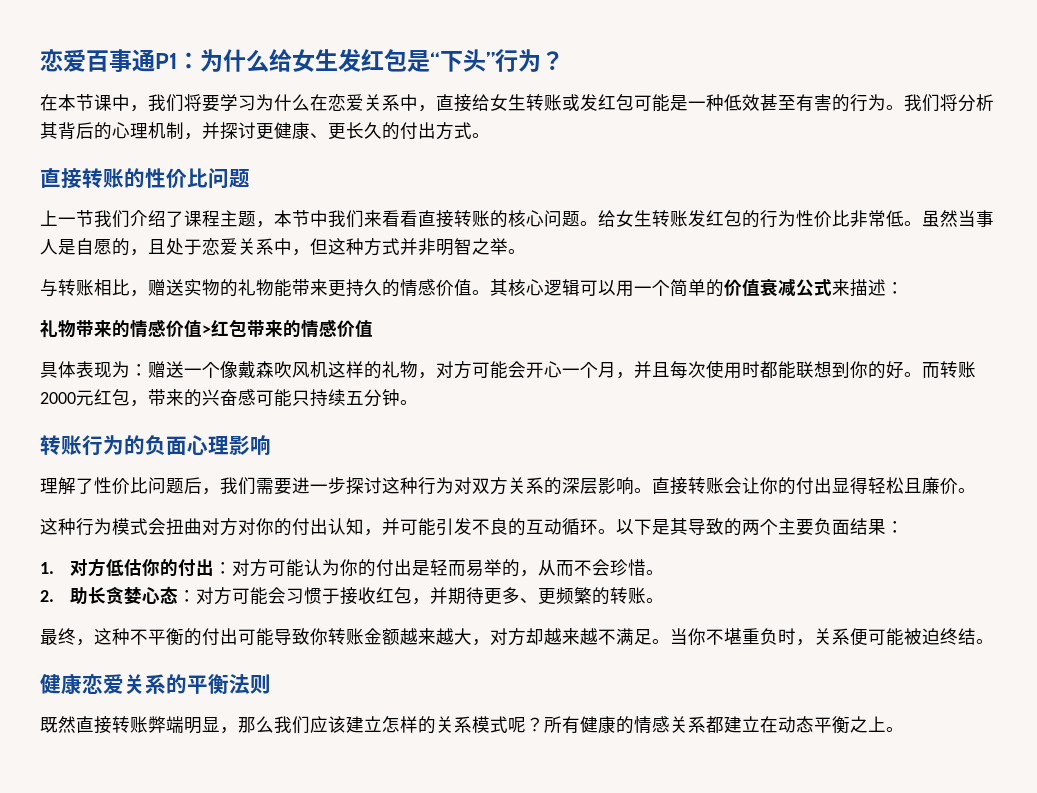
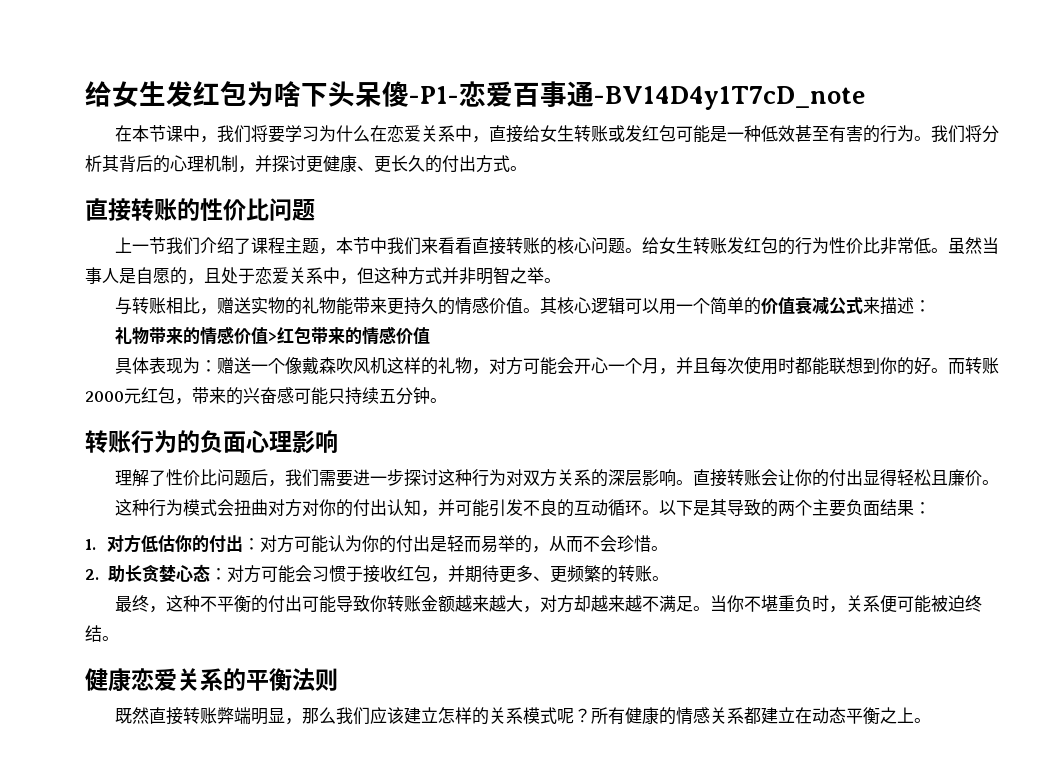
[40,49,564,72] 恋爱百事通P1：为什么给女生发红包是“下头”行为？ -> [85,81,865,110] 给女生发红包为啥下头呆傻-P1-恋爱百事通-BV14D4y1T7cD_note

